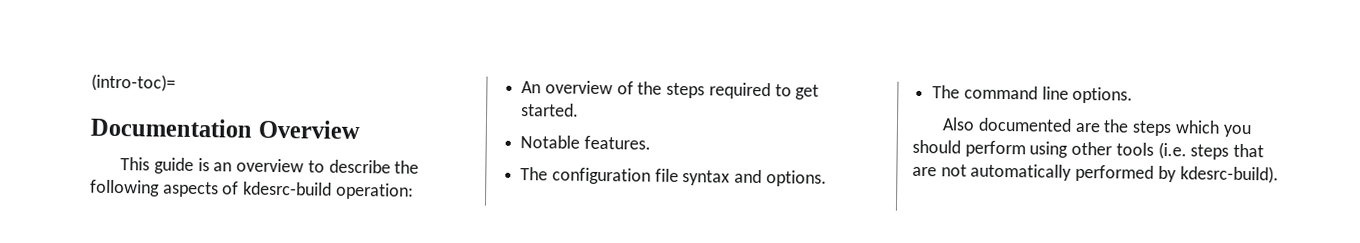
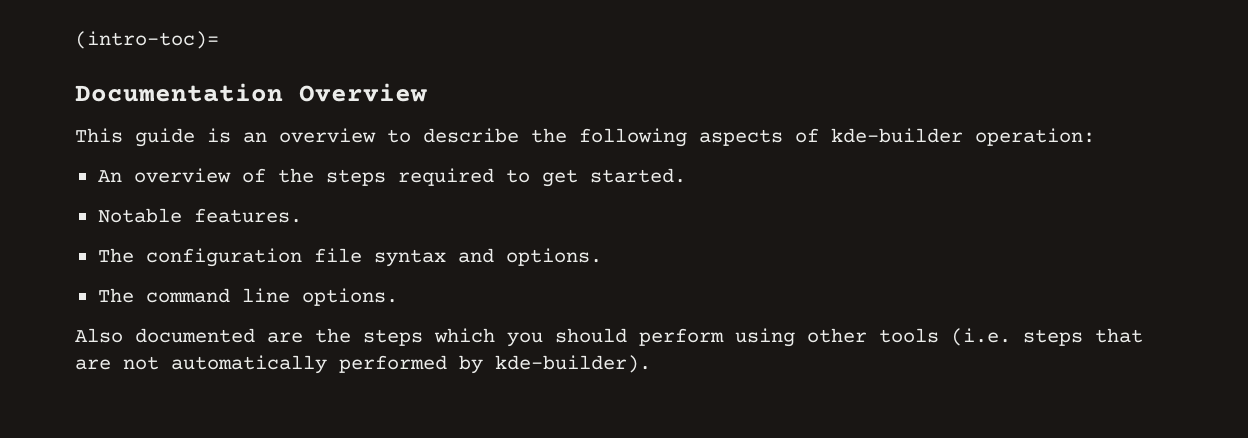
[243,181,333,196] kdesrc-build -> [831,128,963,143] kde-builder
[1179,165,1279,184] kdesrc-build). -> [495,355,651,373] kde-builder).

